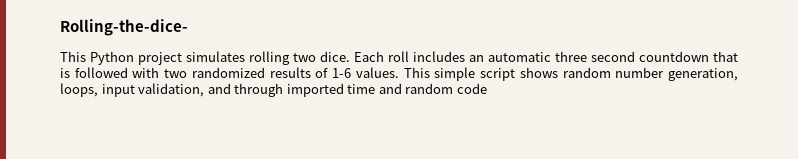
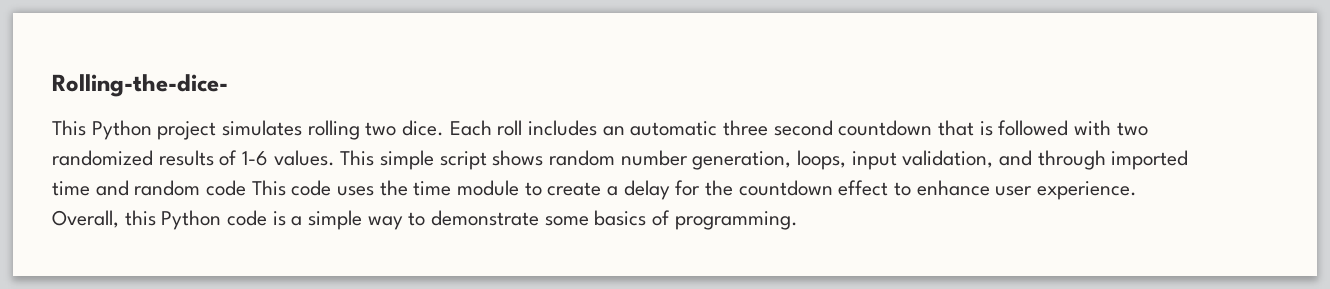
(487, 88) none -> [251,180,1138,200] [52,210,798,230] This code uses the time module to create a delay for the countdown effect to enhance user experience. Overall, this Python code is a simple way to demonstrate some basics of programming.

